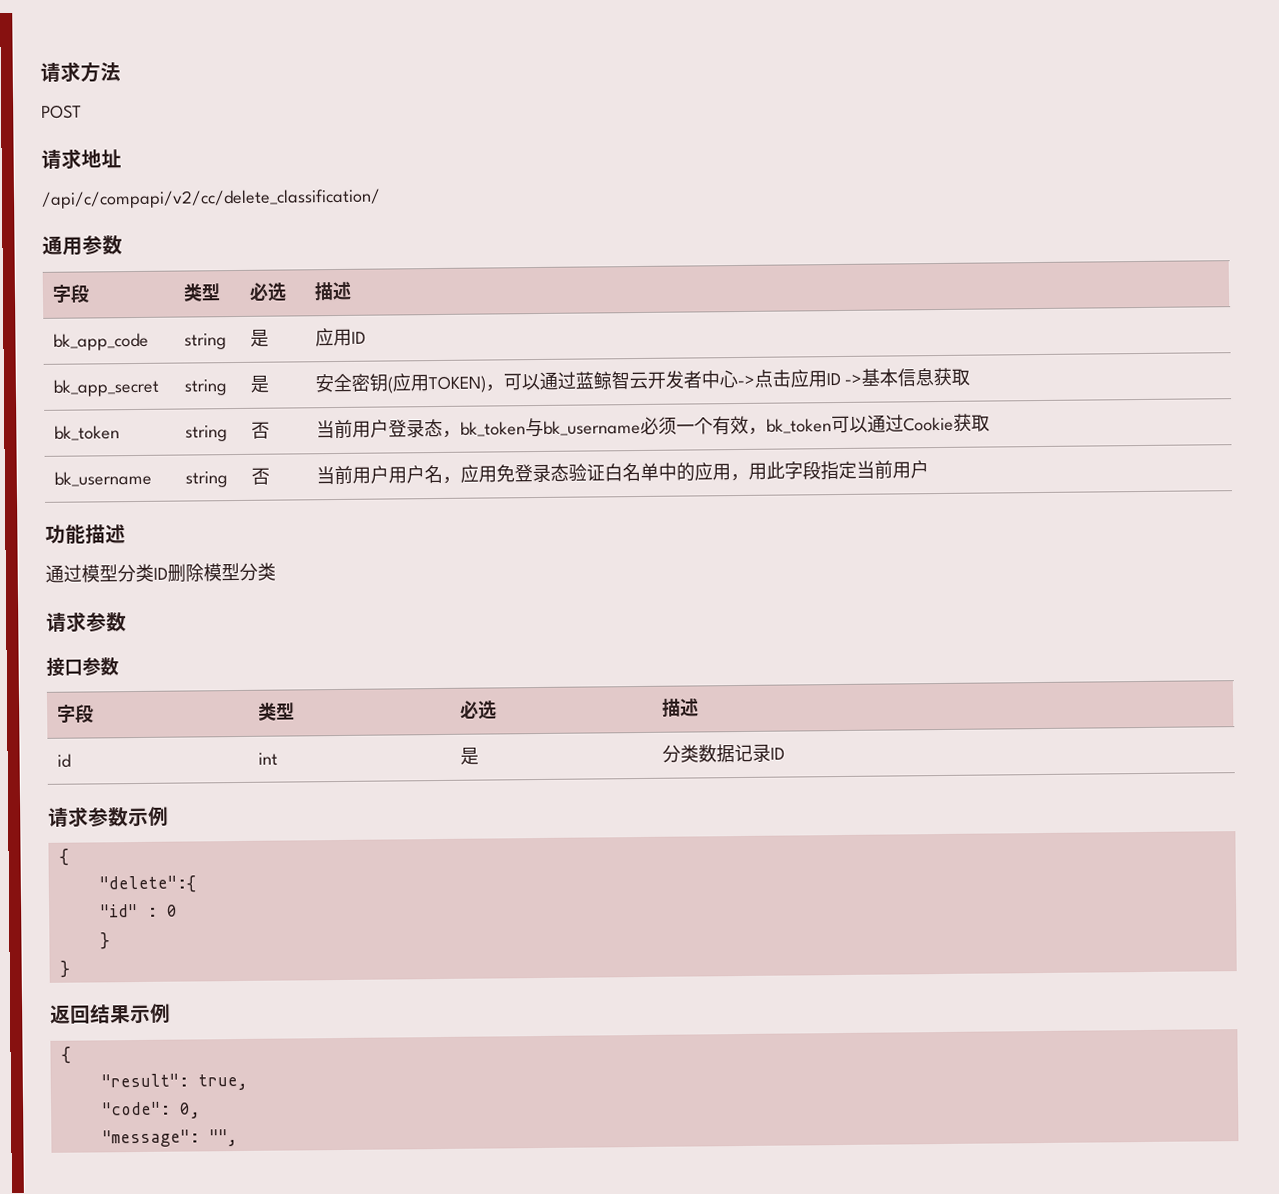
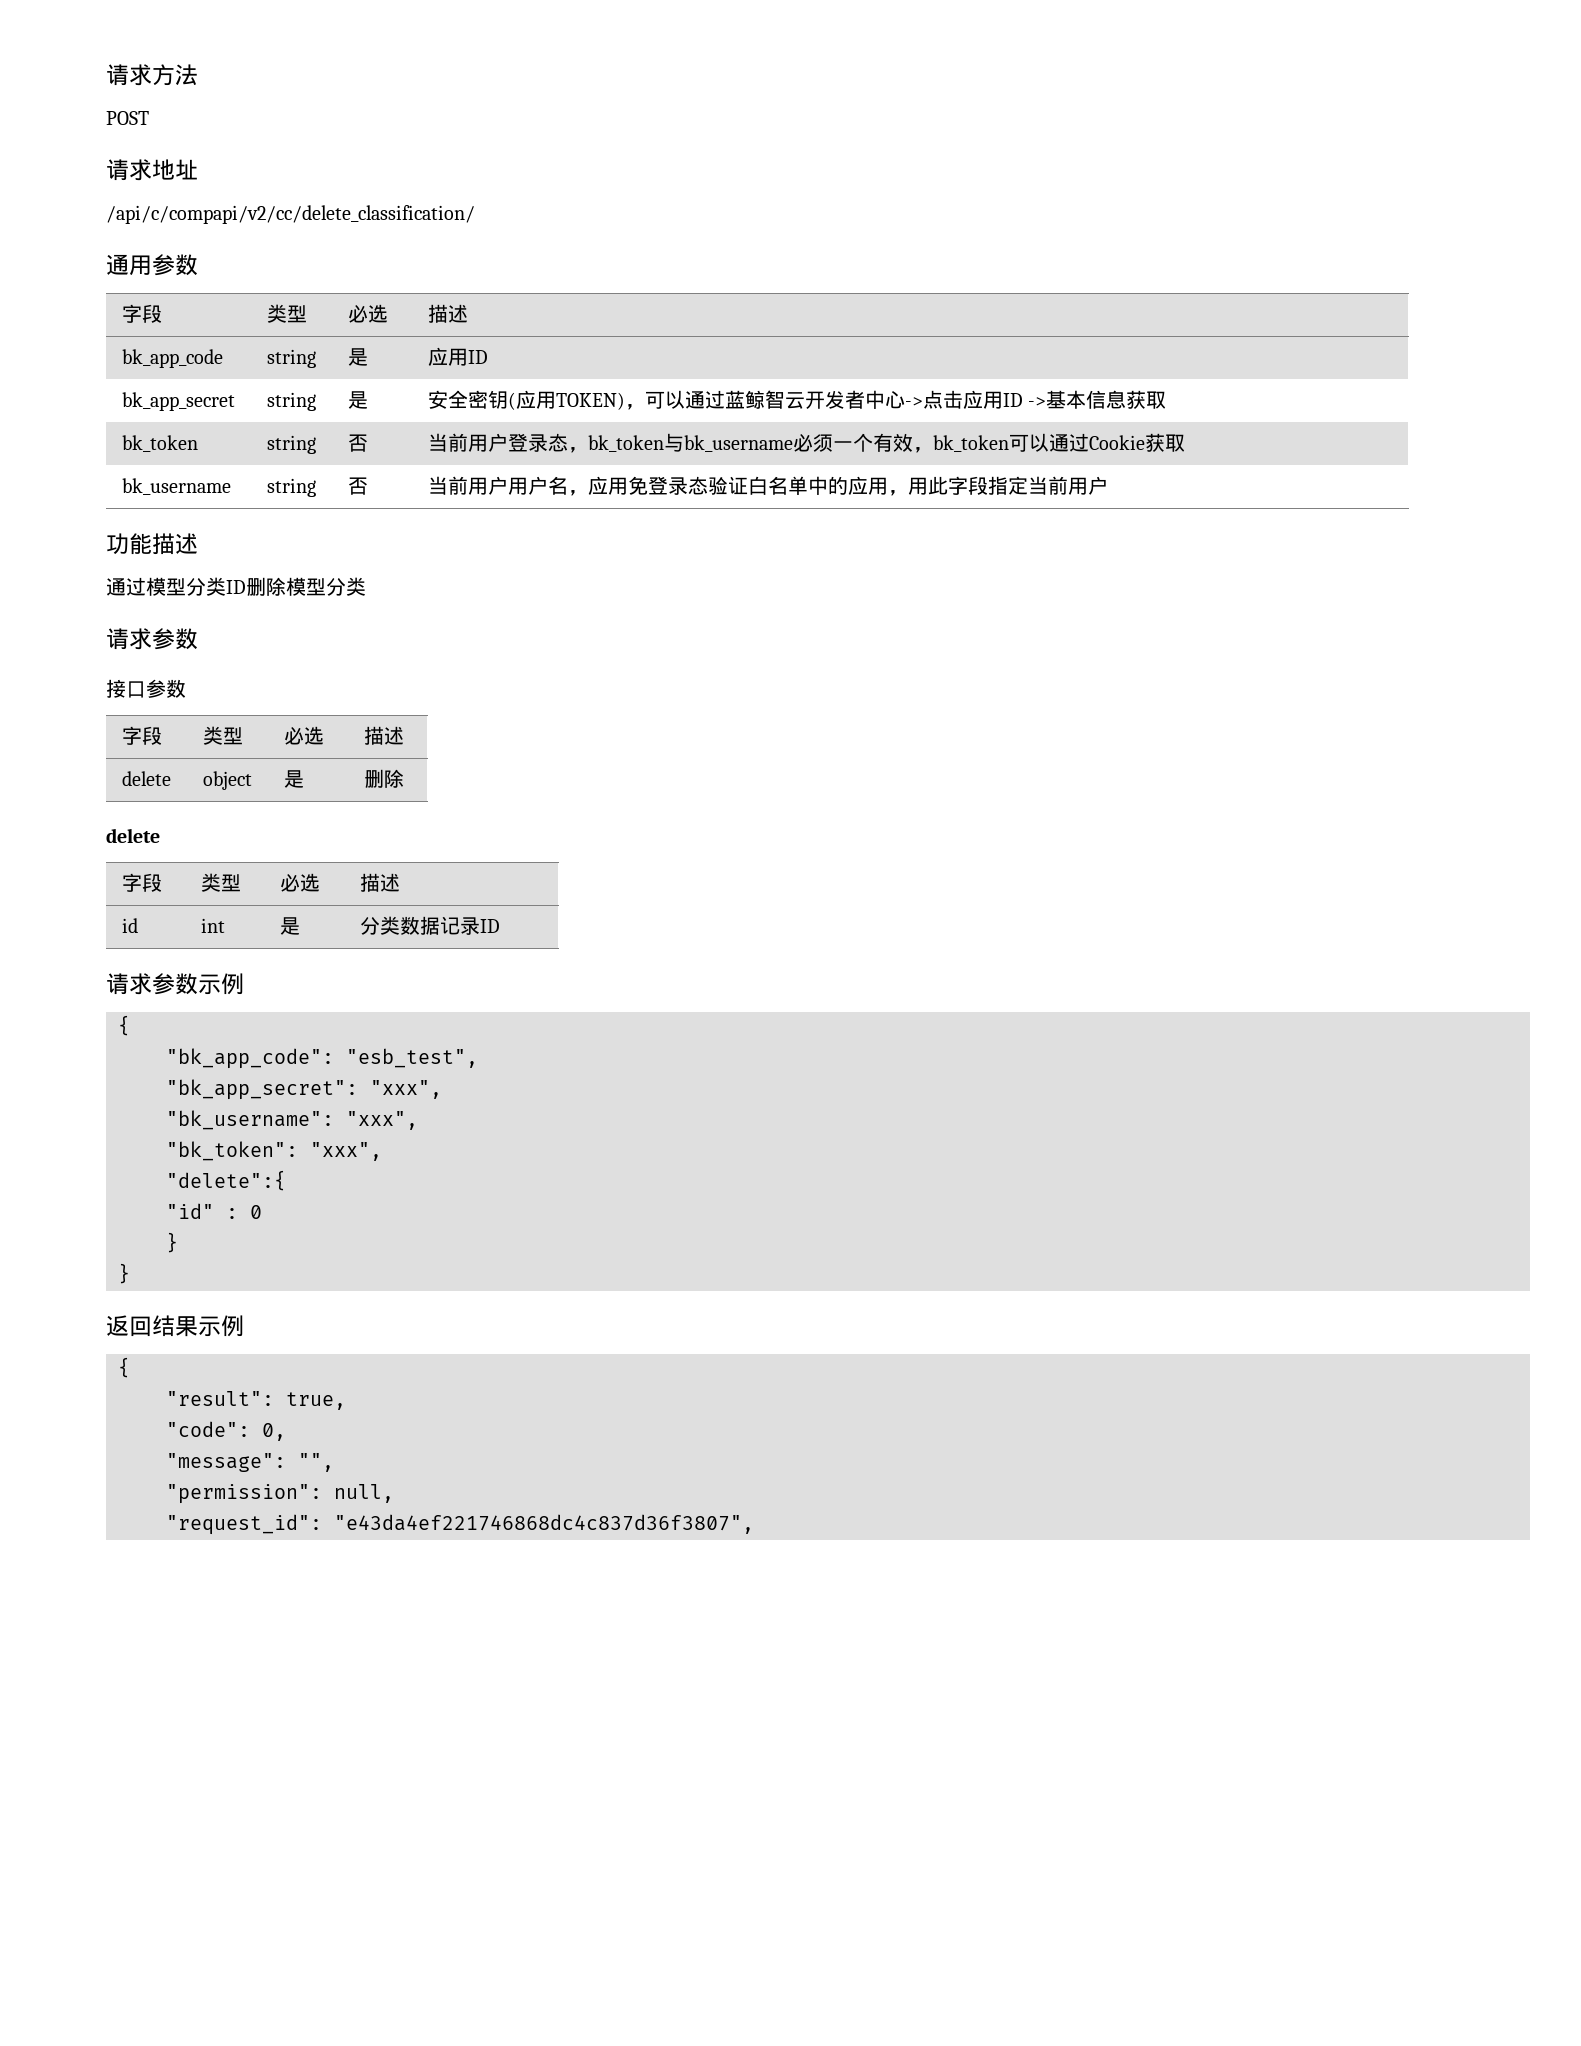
(699, 707) none -> [121,771,171,786] [202,771,252,790] [283,770,304,788] [363,769,404,788] [106,828,160,843] [121,873,162,892] [200,873,241,892] [279,873,320,892] [359,873,400,892] // delete | object | 是 | 删除 // delete // 字段 | 类型 | 必选 | 描述
(69, 857) none -> [166,1048,478,1069] [166,1079,442,1100] [166,1110,418,1130] [166,1141,382,1161] // "bk_app_code": "esb_test", // "bk_app_secret": "xxx", // "bk_username": "xxx", // "bk_token": "xxx",
(238, 1138) none -> [166,1484,394,1504] [166,1514,754,1535] // "permission": null, // "request_id": "e43da4ef221746868dc4c837d36f3807",

